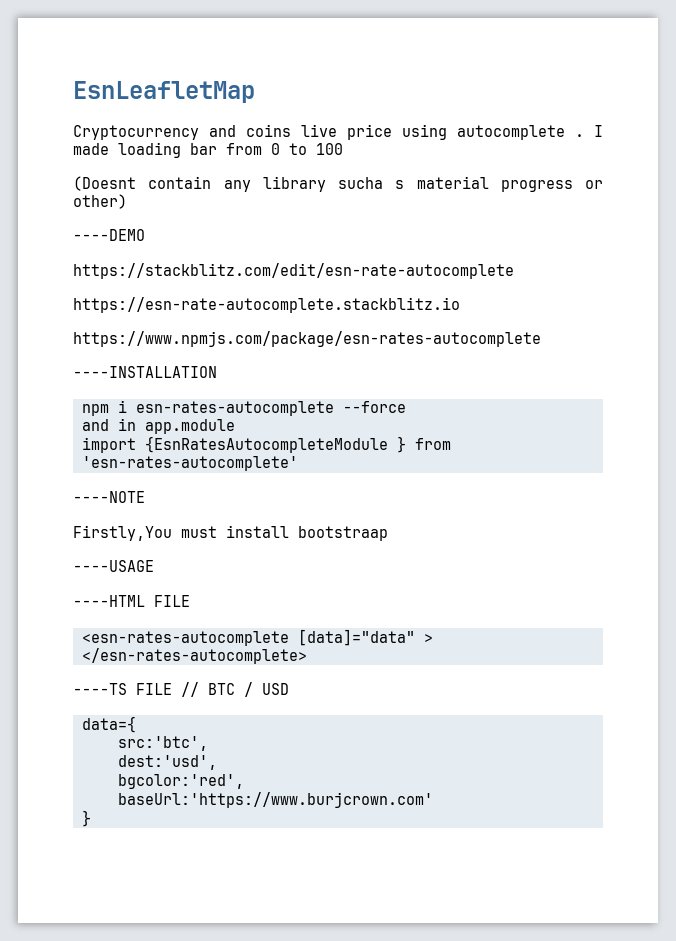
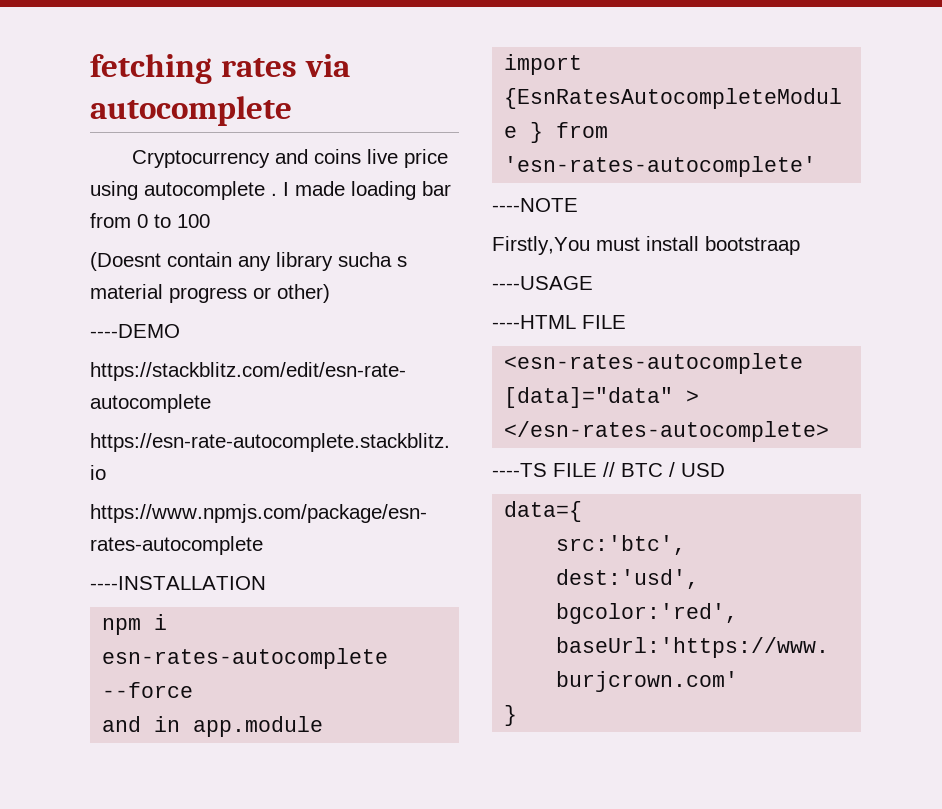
[73,81,255,103] EsnLeafletMap -> [90,54,350,84] [90,96,292,126] fetching rates via autocomplete

